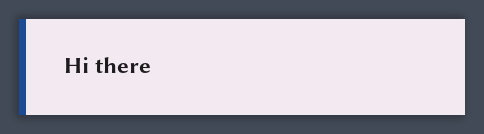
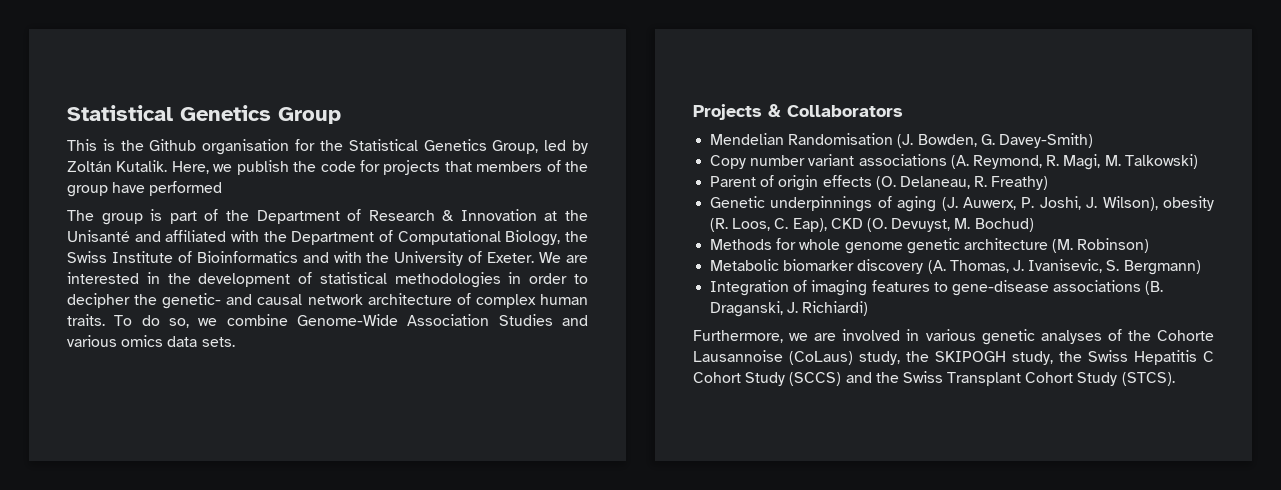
[64,57,152,73] Hi there -> [67,105,341,124] [67,139,588,155] [67,160,588,175] [67,181,223,197] [67,209,588,225] [67,230,589,246] [67,251,588,266] [67,272,588,288] [67,293,589,309] [67,314,588,328] [67,335,235,347] [693,104,903,120] [710,133,1093,148] [710,154,1198,170] [710,175,1049,191] [710,196,1214,212] [710,218,1034,232] [710,238,1150,254] [710,259,1201,275] [710,280,1164,296] [710,301,869,317] [693,329,1214,345] [693,350,1214,365] [693,371,1175,386] Statistical Genetics Group // This is the Github organisation for the Statistical Genetics Group, led by Zoltán Kutalik. Here, we publish the code for projects that members of the group have performed // The group is part of the Department of Research & Innovation at the Unisanté and affiliated with the Department of Computational Biology, the Swiss Institute of Bioinformatics and with the University of Exeter. We are interested in the development of statistical methodologies in order to decipher the genetic- and causal network architecture of complex human traits. To do so, we combine Genome-Wide Association Studies and various omics data sets. // Projects & Collaborators // Mendelian Randomisation (J. Bowden, G. Davey-Smith) // Copy number variant associations (A. Reymond, R. Magi, M. Talkowski) // Parent of origin effects (O. Delaneau, R. Freathy) // Genetic underpinnings of aging (J. Auwerx, P. Joshi, J. Wilson), obesity (R. Loos, C. Eap), CKD (O. Devuyst, M. Bochud) // Methods for whole genome genetic architecture (M. Robinson) // Metabolic biomarker discovery (A. Thomas, J. Ivanisevic, S. Bergmann) // Integration of imaging features to gene-disease associations (B. Draganski, J. Richiardi) // Furthermore, we are involved in various genetic analyses of the Cohorte Lausannoise (CoLaus) study, the SKIPOGH study, the Swiss Hepatitis C Cohort Study (SCCS) and the Swiss Transplant Cohort Study (STCS).

